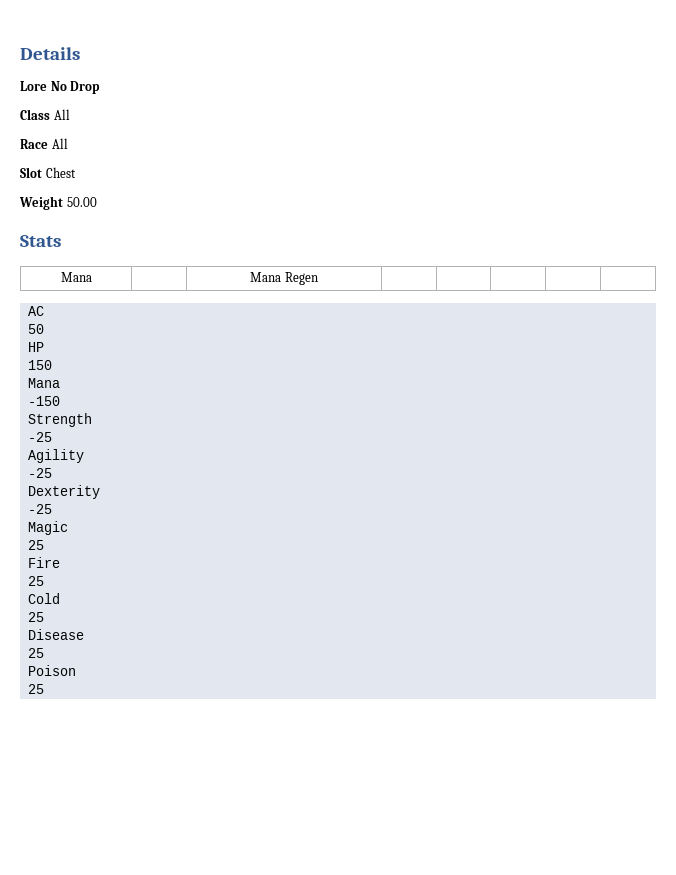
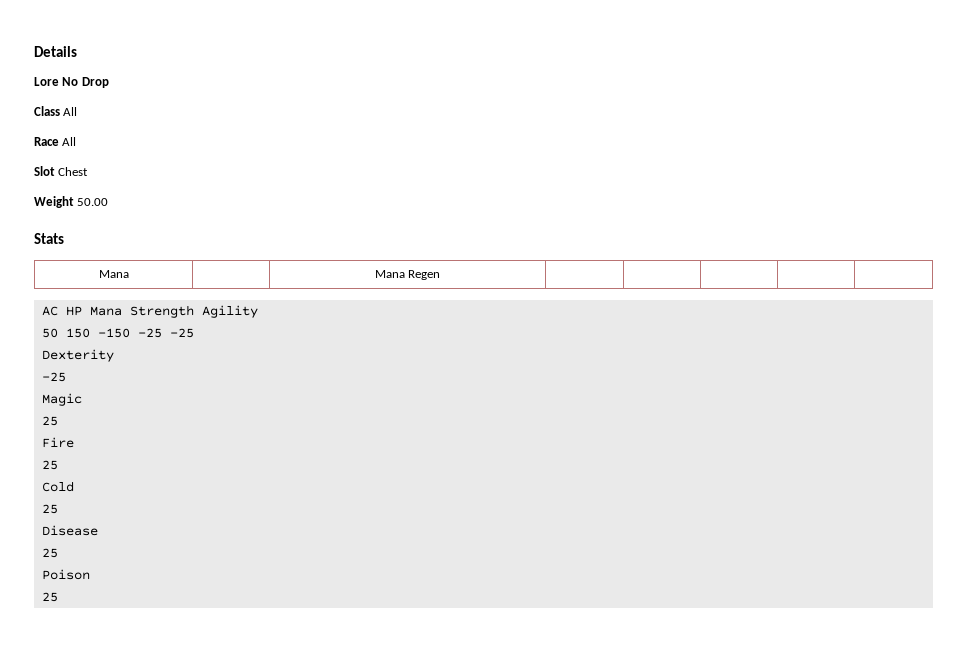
(44, 311) none -> [65,305,258,318] HP Mana Strength Agility
[27,342,44,352] // HP // -> (58, 333) none
[27,378,60,388] // Mana // -> (90, 333) none
[27,413,92,427] [27,432,52,442] [27,449,84,463] // Strength // -25 // Agility // -> [137,328,162,338] -25

